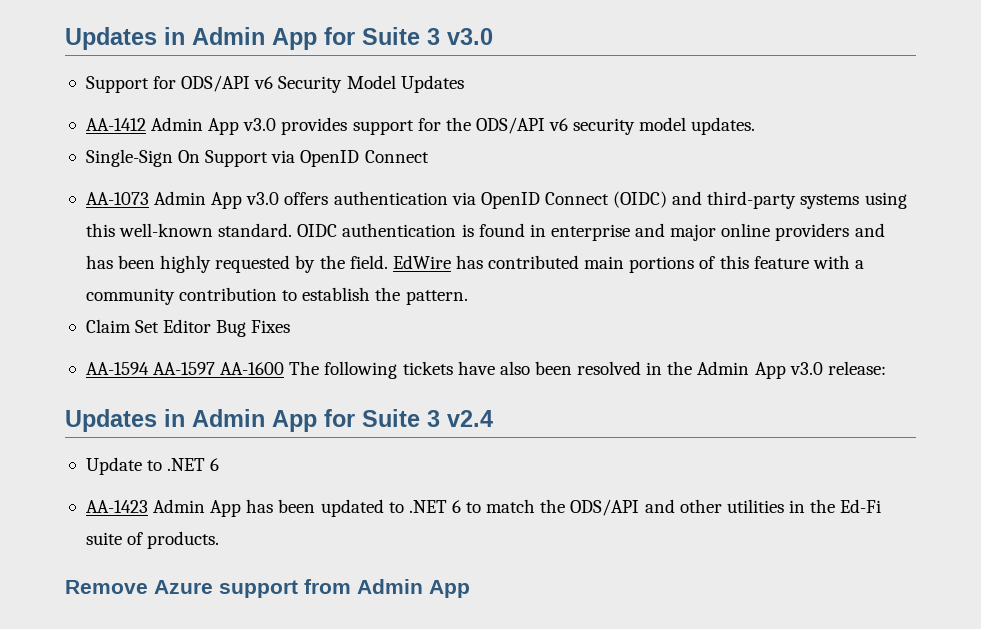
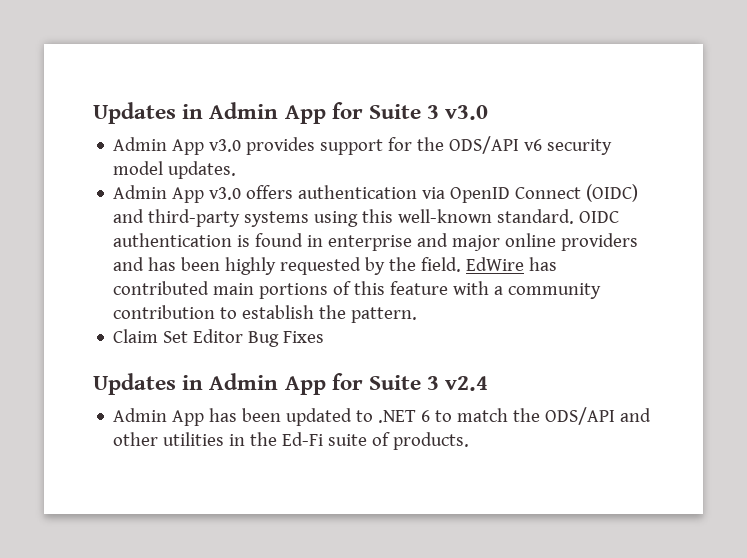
[85,75,464,93] [85,118,146,131] Support for ODS/API v6 Security Model Updates // AA-1412 -> (489, 112) none
[85,149,429,167] [85,192,149,205] Single-Sign On Support via OpenID Connect // AA-1073 -> (237, 170) none
[85,361,886,379] // AA-1594 AA-1597 AA-1600 The following tickets have also been resolved in the Admin App v3.0 release: -> (325, 337) none
[85,457,220,475] [85,500,148,513] Update to .NET 6 // AA-1423 -> (489, 383) none
[65,579,470,598] // Remove Azure support from Admin App -> (470, 441) none

